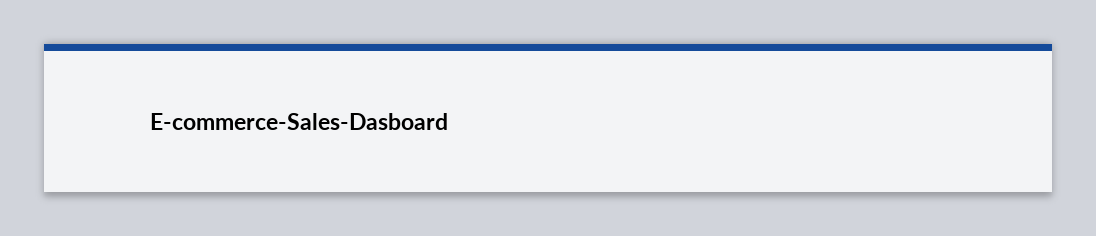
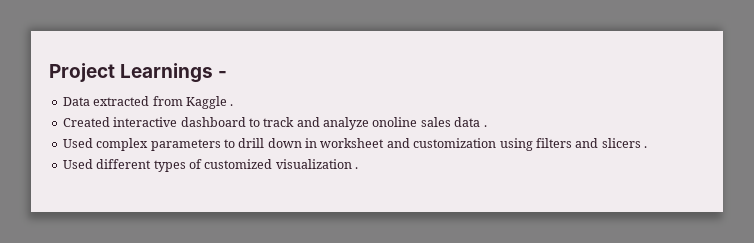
[150,113,448,130] E-commerce-Sales-Dasboard -> [49,63,228,83] [62,96,234,109] [62,117,487,130] [62,138,647,151] [62,159,358,172] Project Learnings - // Data extracted from Kaggle . // Created interactive dashboard to track and analyze onoline sales data . // Used complex parameters to drill down in worksheet and customization using filters and slicers . // Used different types of customized visualization .

